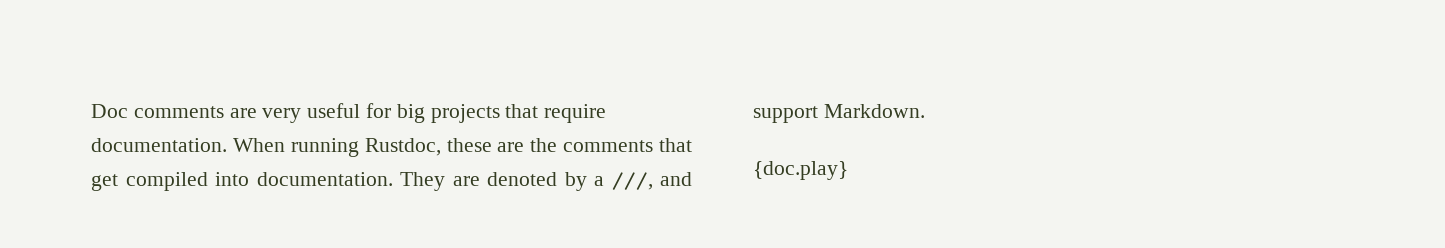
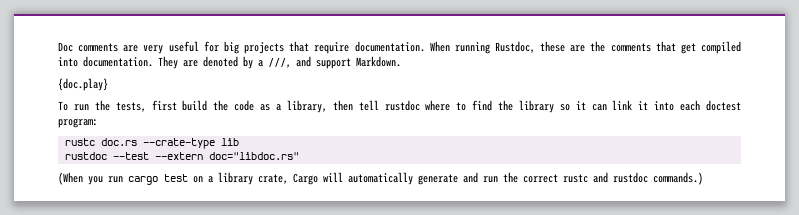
(848, 170) none -> [58,100,741,113] [58,118,98,128] [64,138,239,149] [64,152,299,160] [58,172,703,185] // To run the tests, first build the code as a library, then tell rustdoc where to find the library so it can link it into each doctest program: // rustc doc.rs --crate-type lib // rustdoc --test --extern doc="libdoc.rs" // (When you run cargo test on a library crate, Cargo will automatically generate and run the correct rustc and rustdoc commands.)

